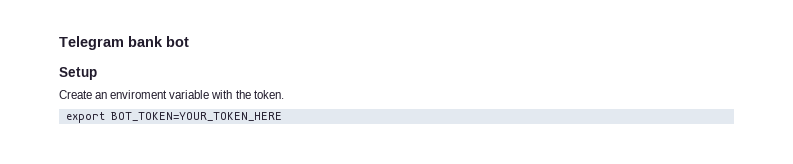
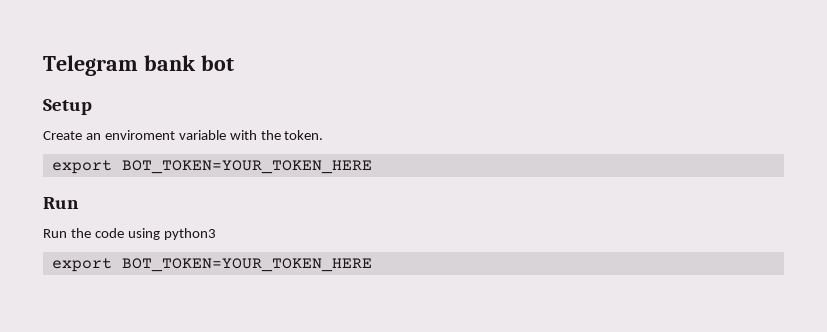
(282, 116) none -> [43,197,79,209] [43,228,216,240] [51,258,372,272] // Run // Run the code using python3 // export BOT_TOKEN=YOUR_TOKEN_HERE

